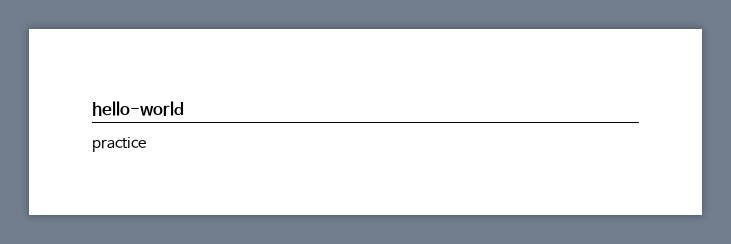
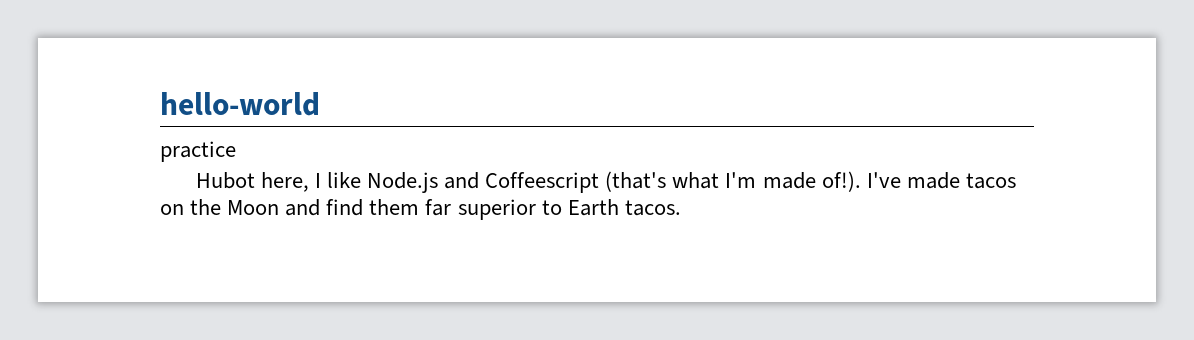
(146, 144) none -> [195,171,1016,193] [160,199,681,220] // Hubot here, I like Node.js and Coffeescript (that's what I'm made of!). I've made tacos on the Moon and find them far superior to Earth tacos.

